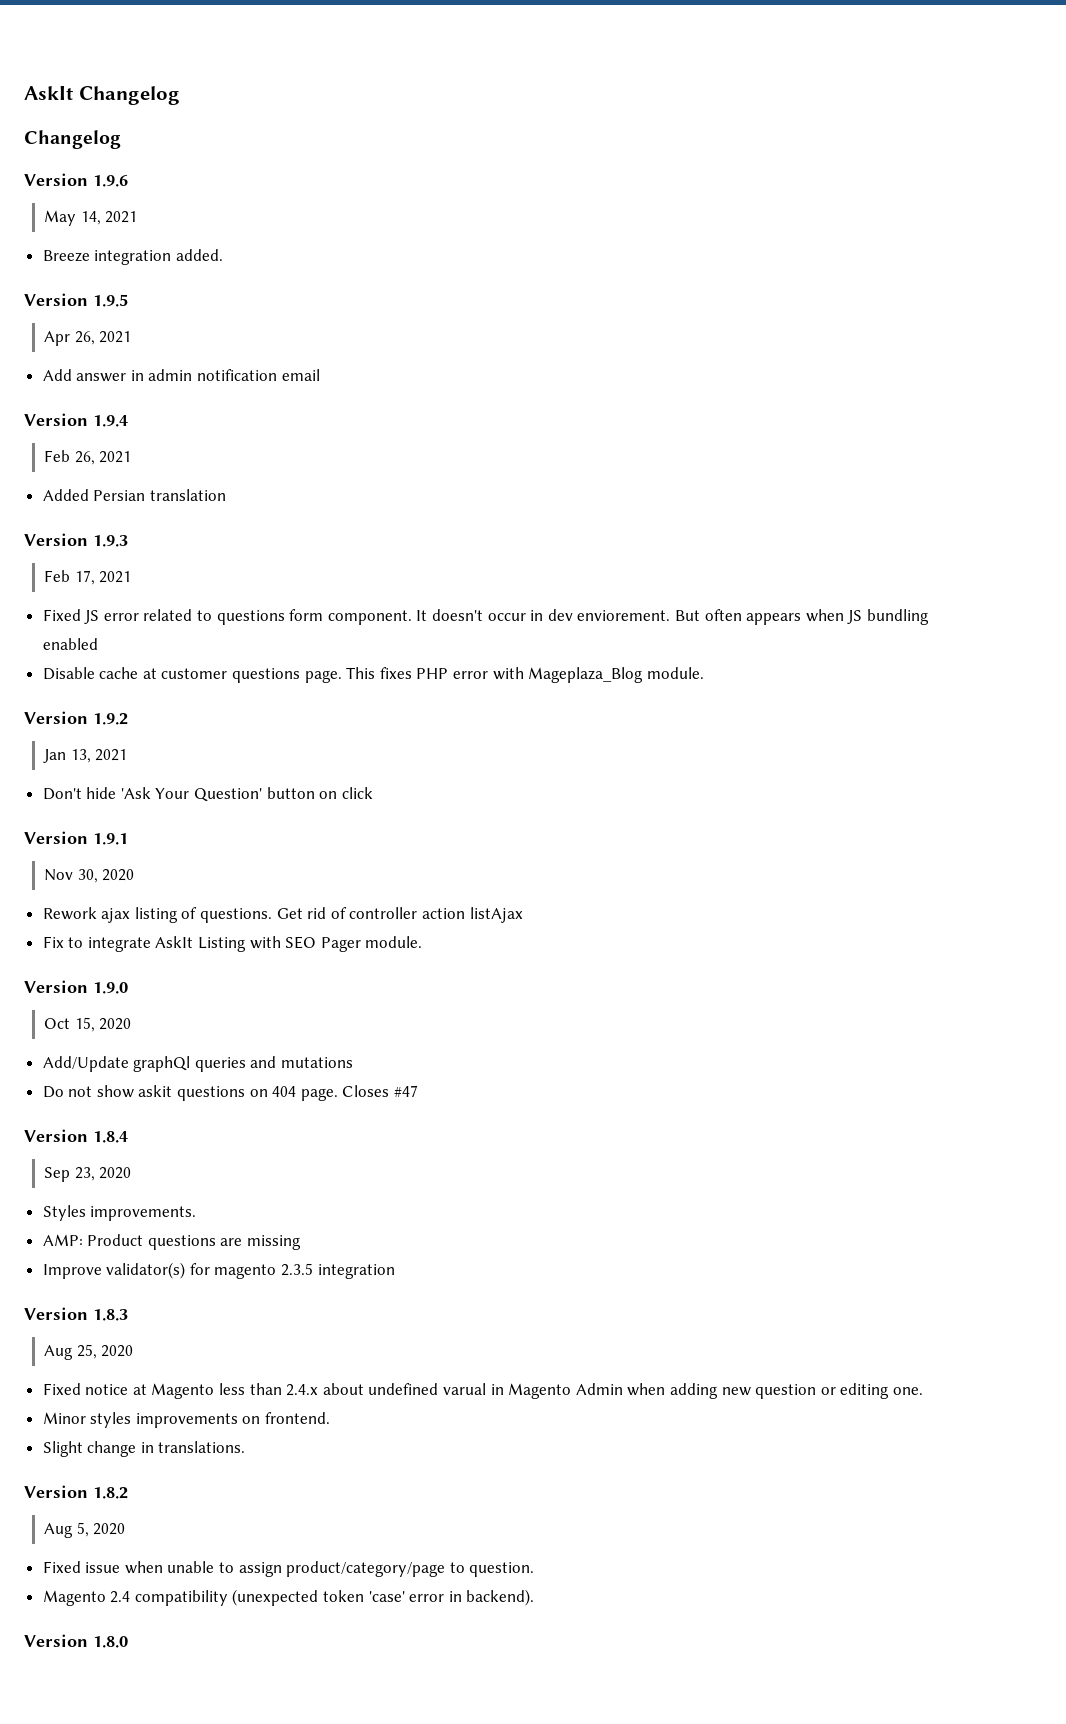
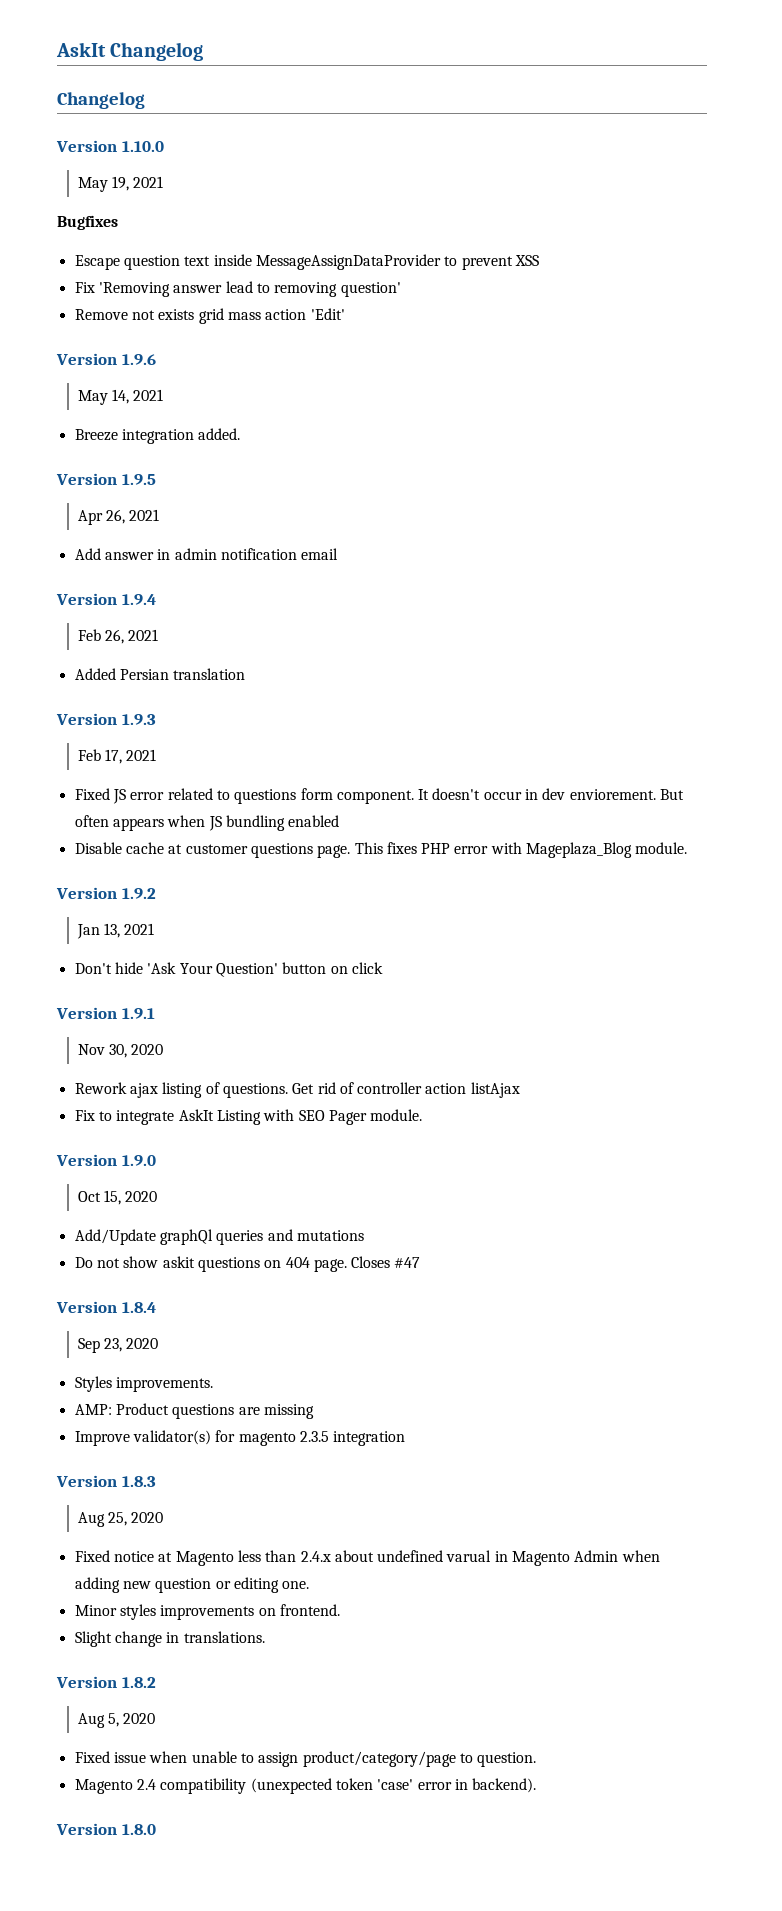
(121, 139) none -> [56,140,164,152] [77,176,164,192] [57,215,118,230] [74,254,539,270] [74,281,401,297] [74,308,345,324] // Version 1.10.0 // May 19, 2021 // Bugfixes // Escape question text inside MessageAssignDataProvider to prevent XSS // Fix 'Removing answer lead to removing question' // Remove not exists grid mass action 'Edit'

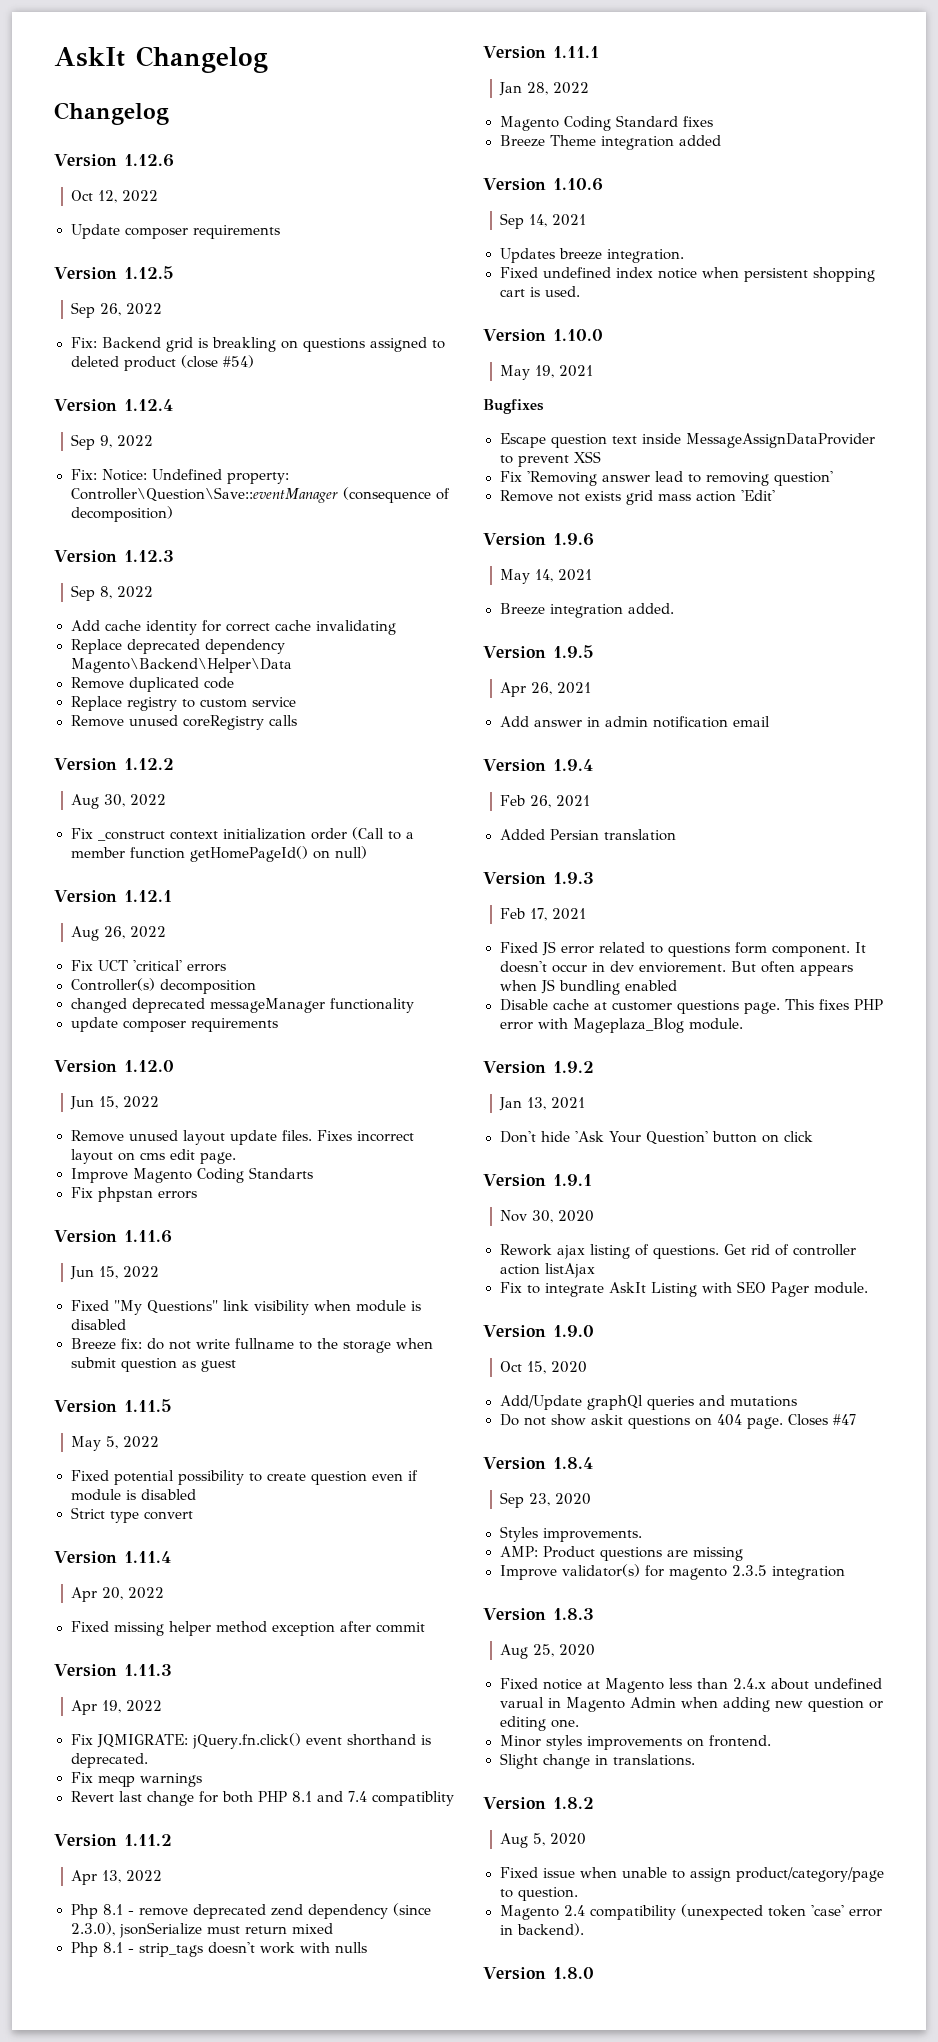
(145, 100) none -> [54,154,174,167] [71,190,159,203] [70,224,280,239] [54,266,174,280] [71,302,163,318] [70,337,445,352] [70,355,254,371] [54,399,173,412] [71,434,154,450] [70,469,289,484] [70,487,450,503] [70,506,173,522] [54,550,174,563] [71,585,154,601] [70,620,396,635] [70,639,285,654] [70,658,292,673] [70,677,234,692] [70,696,296,711] [70,715,297,730] [54,758,174,771] [71,794,167,809] [70,827,414,841] [70,846,367,862] [54,890,172,903] [71,926,167,941] [70,960,226,972] [70,978,256,994] [70,998,414,1013] [70,1017,278,1032] [54,1060,174,1073] [70,1096,160,1110] [70,1130,414,1145] [70,1149,236,1164] [70,1167,313,1183] [70,1187,197,1202] [54,1230,172,1243] [70,1266,160,1280] [70,1300,421,1315] [70,1319,126,1330] [70,1338,433,1353] [70,1357,236,1372] [54,1399,172,1413] [71,1436,160,1451] [70,1470,418,1485] [70,1489,196,1501] [70,1507,193,1523] [54,1551,171,1564] [71,1587,165,1602] [70,1621,425,1636] [54,1664,172,1677] [71,1700,163,1715] [70,1733,432,1749] [70,1753,148,1768] [70,1772,202,1787] [70,1791,454,1806] [54,1834,172,1847] [71,1870,163,1885] [70,1903,431,1919] [70,1922,333,1938] [70,1942,367,1957] [483,46,599,59] [499,82,590,96] [499,115,713,131] [499,135,721,150] [483,178,603,191] [500,213,587,229] [499,248,684,263] [499,267,875,282] [499,286,580,297] // Version 1.12.6 // Oct 12, 2022 // Update composer requirements // Version 1.12.5 // Sep 26, 2022 // Fix: Backend grid is breakling on questions assigned to deleted product (close #54) // Version 1.12.4 // Sep 9, 2022 // Fix: Notice: Undefined property: Controller\Question\Save::eventManager (consequence of decomposition) // Version 1.12.3 // Sep 8, 2022 // Add cache identity for correct cache invalidating // Replace deprecated dependency Magento\Backend\Helper\Data // Remove duplicated code // Replace registry to custom service // Remove unused coreRegistry calls // Version 1.12.2 // Aug 30, 2022 // Fix _construct context initialization order (Call to a member function getHomePageId() on null) // Version 1.12.1 // Aug 26, 2022 // Fix UCT 'critical' errors // Controller(s) decomposition // changed deprecated messageManager functionality // update composer requirements // Version 1.12.0 // Jun 15, 2022 // Remove unused layout update files. Fixes incorrect layout on cms edit page. // Improve Magento Coding Standarts // Fix phpstan errors // Version 1.11.6 // Jun 15, 2022 // Fixed "My Questions" link visibility when module is disabled // Breeze fix: do not write fullname to the storage when submit question as guest // Version 1.11.5 // May 5, 2022 // Fixed potential possibility to create question even if module is disabled // Strict type convert // Version 1.11.4 // Apr 20, 2022 // Fixed missing helper method exception after commit // Version 1.11.3 // Apr 19, 2022 // Fix JQMIGRATE: jQuery.fn.click() event shorthand is deprecated. // Fix meqp warnings // Revert last change for both PHP 8.1 and 7.4 compatiblity // Version 1.11.2 // Apr 13, 2022 // Php 8.1 - remove deprecated zend dependency (since 2.3.0), jsonSerialize must return mixed // Php 8.1 - strip_tags doesn't work with nulls // Version 1.11.1 // Jan 28, 2022 // Magento Coding Standard fixes // Breeze Theme integration added // Version 1.10.6 // Sep 14, 2021 // Updates breeze integration. // Fixed undefined index notice when persistent shopping cart is used.

